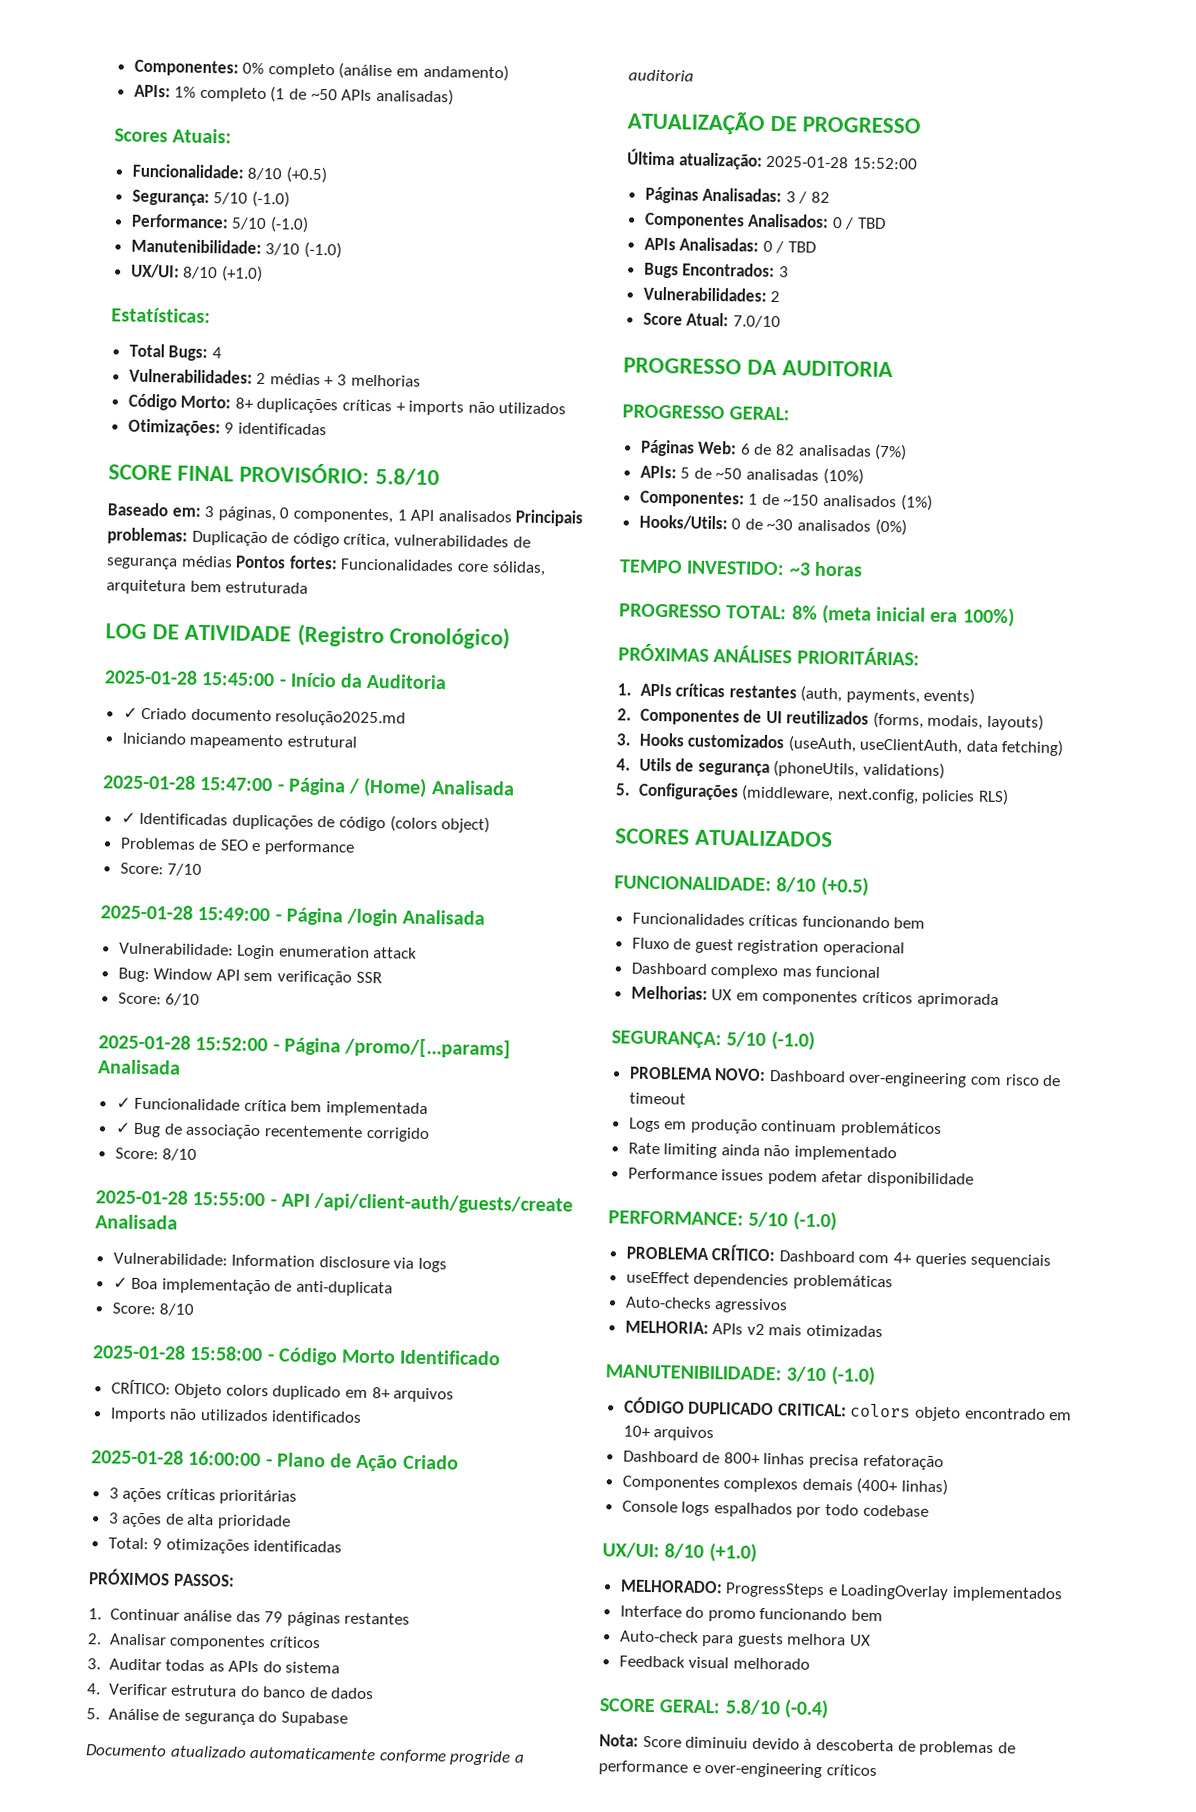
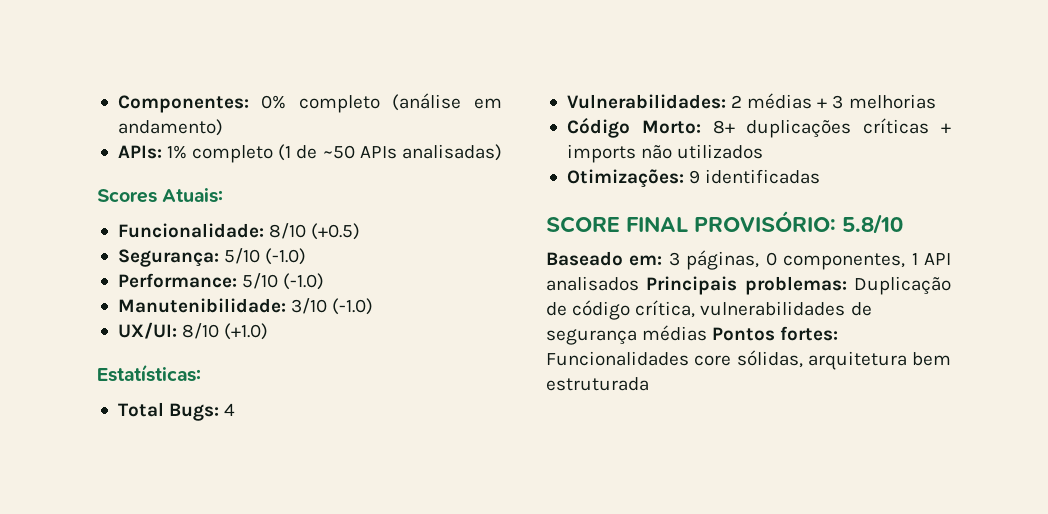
[105,623,510,650] [104,669,448,690] [122,707,407,727] [121,732,357,750] [102,774,515,798] [120,812,491,834] [119,837,356,856] [119,862,203,877] [100,904,486,927] [118,942,418,960] [117,967,382,986] [117,992,201,1007] [98,1034,512,1059] [97,1059,181,1075] [115,1097,429,1118] [114,1122,430,1143] [114,1147,198,1161] [95,1189,574,1215] [95,1214,178,1230] [112,1252,448,1273] [112,1277,394,1297] [111,1302,195,1316] [92,1344,502,1366] [110,1379,455,1403] [109,1407,363,1423] [91,1449,459,1472] [108,1487,298,1505] [108,1512,292,1530] [107,1537,343,1554] [88,1568,235,1587] [88,1608,411,1627] [87,1633,321,1651] [87,1658,341,1674] [87,1683,375,1700] [86,1708,348,1727] [85,1744,525,1766] [628,69,694,82] [627,109,922,135] [627,148,918,170] [644,186,831,204] [643,212,887,230] [643,237,817,254] [643,262,789,279] [642,286,781,303] [642,312,781,329] [623,357,894,378] [622,404,791,421] [639,439,908,461] [639,465,864,485] [639,490,933,511] [638,514,907,536] [619,559,863,577] [619,603,1015,628] [618,643,920,666] [617,683,976,705] [617,708,1045,731] [616,732,1064,757] [616,757,945,780] [615,782,1009,806] [615,828,834,848] [614,875,869,897] [631,912,926,929] [631,937,906,957] [630,962,881,980] [630,985,999,1009] [611,1030,815,1051] [628,1066,1062,1088] [628,1092,686,1105] [628,1117,943,1138] [627,1142,898,1162] [627,1167,975,1188] [608,1210,837,1232] [625,1244,1052,1270] [625,1271,893,1291] [624,1296,789,1314] [624,1320,884,1338] [605,1364,875,1386] [623,1396,1073,1422] [622,1425,715,1442] [622,1450,944,1471] [621,1475,949,1496] [621,1500,929,1519] [602,1542,757,1563] [619,1579,1064,1603] [619,1605,884,1622] [619,1630,872,1648] [618,1655,810,1670] [599,1698,829,1720] [599,1734,1016,1757] [598,1760,877,1779] // LOG DE ATIVIDADE (Registro Cronológico) // 2025-01-28 15:45:00 - Início da Auditoria // ✓ Criado documento resolução2025.md // Iniciando mapeamento estrutural // 2025-01-28 15:47:00 - Página / (Home) Analisada // ✓ Identificadas duplicações de código (colors object) // Problemas de SEO e performance // Score: 7/10 // 2025-01-28 15:49:00 - Página /login Analisada // Vulnerabilidade: Login enumeration attack // Bug: Window API sem verificação SSR // Score: 6/10 // 2025-01-28 15:52:00 - Página /promo/[...params] Analisada // ✓ Funcionalidade crítica bem implementada // ✓ Bug de associação recentemente corrigido // Score: 8/10 // 2025-01-28 15:55:00 - API /api/client-auth/guests/create Analisada // Vulnerabilidade: Information disclosure via logs // ✓ Boa implementação de anti-duplicata // Score: 8/10 // 2025-01-28 15:58:00 - Código Morto Identificado // CRÍTICO: Objeto colors duplicado em 8+ arquivos // Imports não utilizados identificados // 2025-01-28 16:00:00 - Plano de Ação Criado // 3 ações críticas prioritárias // 3 ações de alta prioridade // Total: 9 otimizações identificadas // PRÓXIMOS PASSOS: // 1. Continuar análise das 79 páginas restantes // 2. Analisar componentes críticos // 3. Auditar todas as APIs do sistema // 4. Verificar estrutura do banco de dados // 5. Análise de segurança do Supabase // Documento atualizado automaticamente conforme progride a auditoria // ATUALIZAÇÃO DE PROGRESSO // Última atualização: 2025-01-28 15:52:00 // Páginas Analisadas: 3 / 82 // Componentes Analisados: 0 / TBD // APIs Analisadas: 0 / TBD // Bugs Encontrados: 3 // Vulnerabilidades: 2 // Score Atual: 7.0/10 // PROGRESSO DA AUDITORIA // PROGRESSO GERAL: // Páginas Web: 6 de 82 analisadas (7%) // APIs: 5 de ~50 analisadas (10%) // Componentes: 1 de ~150 analisados (1%) // Hooks/Utils: 0 de ~30 analisados (0%) // TEMPO INVESTIDO: ~3 horas // PROGRESSO TOTAL: 8% (meta inicial era 100%) // PRÓXIMAS ANÁLISES PRIORITÁRIAS: // 1. APIs críticas restantes (auth, payments, events) // 2. Componentes de UI reutilizados (forms, modais, layouts) // 3. Hooks customizados (useAuth, useClientAuth, data fetching) // 4. Utils de segurança (phoneUtils, validations) // 5. Configurações (middleware, next.config, policies RLS) // SCORES ATUALIZADOS // FUNCIONALIDADE: 8/10 (+0.5) // Funcionalidades críticas funcionando bem // Fluxo de guest registration operacional // Dashboard complexo mas funcional // Melhorias: UX em componentes críticos aprimorada // SEGURANÇA: 5/10 (-1.0) // PROBLEMA NOVO: Dashboard over-engineering com risco de timeout // Logs em produção continuam problemáticos // Rate limiting ainda não implementado // Performance issues podem afetar disponibilidade // PERFORMANCE: 5/10 (-1.0) // PROBLEMA CRÍTICO: Dashboard com 4+ queries sequenciais // useEffect dependencies problemáticas // Auto-checks agressivos // MELHORIA: APIs v2 mais otimizadas // MANUTENIBILIDADE: 3/10 (-1.0) // CÓDIGO DUPLICADO CRITICAL: colors objeto encontrado em 10+ arquivos // Dashboard de 800+ linhas precisa refatoração // Componentes complexos demais (400+ linhas) // Console logs espalhados por todo codebase // UX/UI: 8/10 (+1.0) // MELHORADO: ProgressSteps e LoadingOverlay implementados // Interface do promo funcionando bem // Auto-check para guests melhora UX // Feedback visual melhorado // SCORE GERAL: 5.8/10 (-0.4) // Nota: Score diminuiu devido à descoberta de problemas de performance e over-engineering críticos -> (649, 384) none

